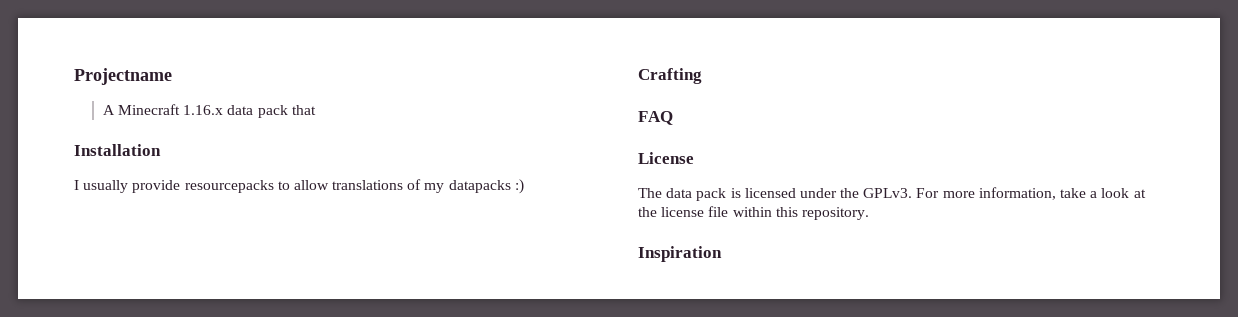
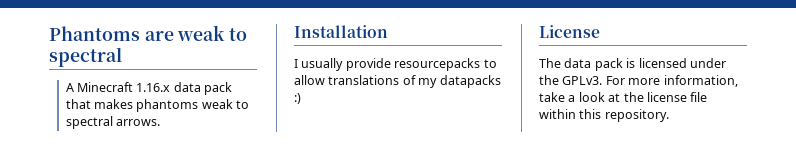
[74,68,172,85] Projectname -> [49,25,248,41] [49,47,122,67] Phantoms are weak to spectral
(316, 110) none -> [94,99,250,112] [65,116,161,129] makes phantoms weak to spectral arrows.
[638,68,702,84] [638,111,673,125] // Crafting // FAQ -> (301, 98) none
[638,246,722,262] // Inspiration -> (669, 115) none

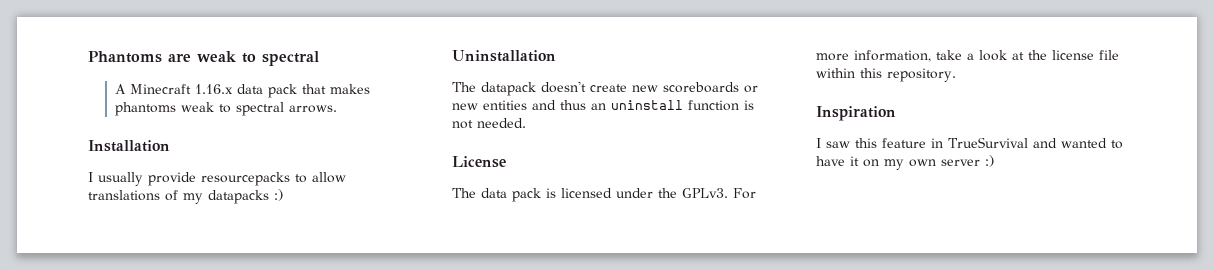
(301, 98) none -> [452,50,556,62] [452,81,758,96] [452,100,754,111] [452,118,526,129] // Uninstallation // The datapack doesn't create new scoreboards or new entities and thus an uninstall function is not needed.
(669, 115) none -> [816,106,896,121] [816,137,1123,149] [816,155,994,170] // Inspiration // I saw this feature in TrueSurvival and wanted to have it on my own server :)

